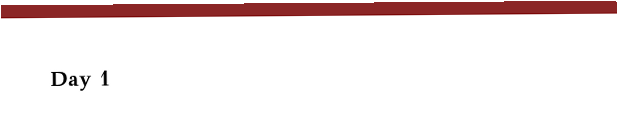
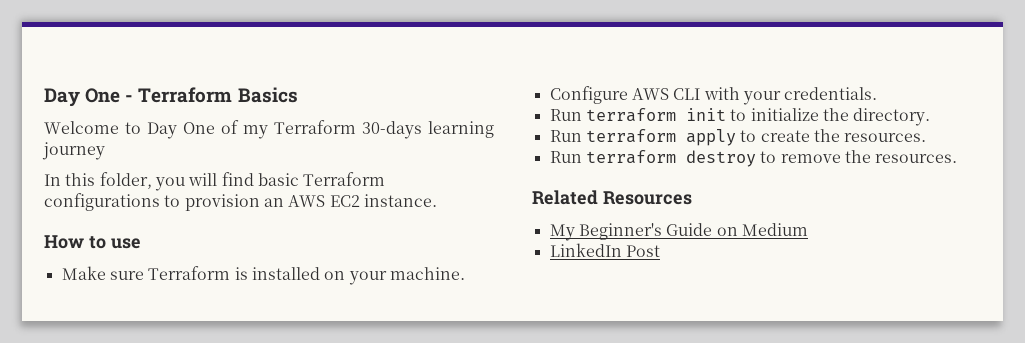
[50,70,111,91] Day 1 -> [44,87,298,107] [44,120,494,139] [42,142,105,160] [44,172,386,191] [44,193,437,211] [44,235,141,249] [61,266,465,285] [549,86,878,105] [549,108,931,126] [549,129,927,146] [549,150,958,167] [532,190,692,205] [549,223,808,241] [549,243,660,257] Day One - Terraform Basics // Welcome to Day One of my Terraform 30-days learning journey // In this folder, you will find basic Terraform configurations to provision an AWS EC2 instance. // How to use // Make sure Terraform is installed on your machine. // Configure AWS CLI with your credentials. // Run terraform init to initialize the directory. // Run terraform apply to create the resources. // Run terraform destroy to remove the resources. // Related Resources // My Beginner's Guide on Medium // LinkedIn Post

